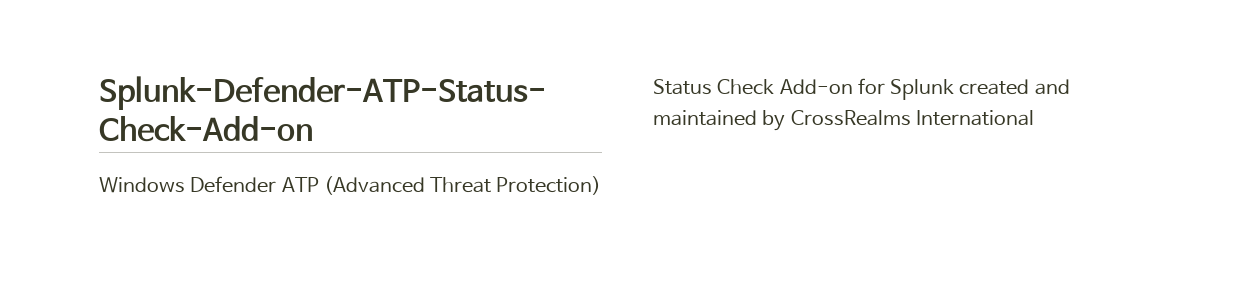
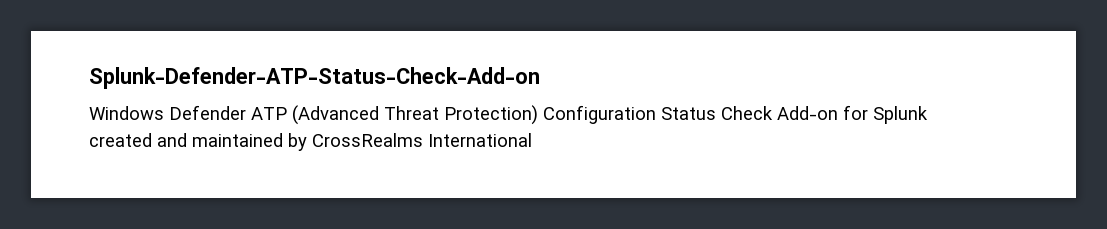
(602, 185) none -> [543,105,656,124] Configuration

